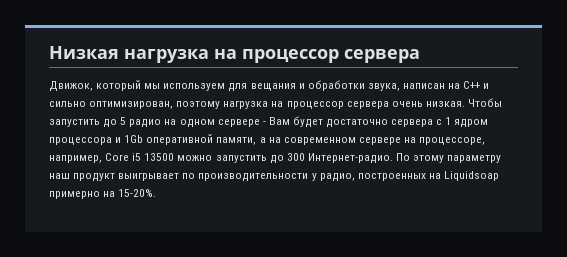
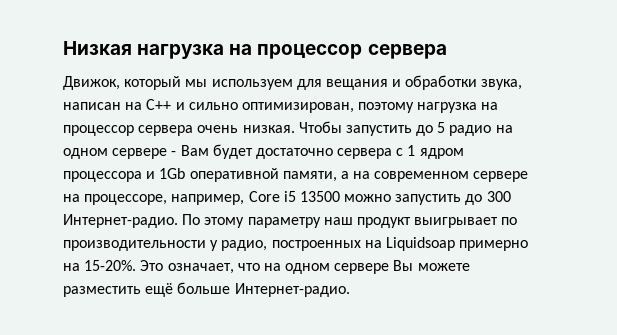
(157, 193) none -> [140,260,470,274] [63,282,350,297] Это означает, что на одном сервере Вы можете разместить ещё больше Интернет-радио.

